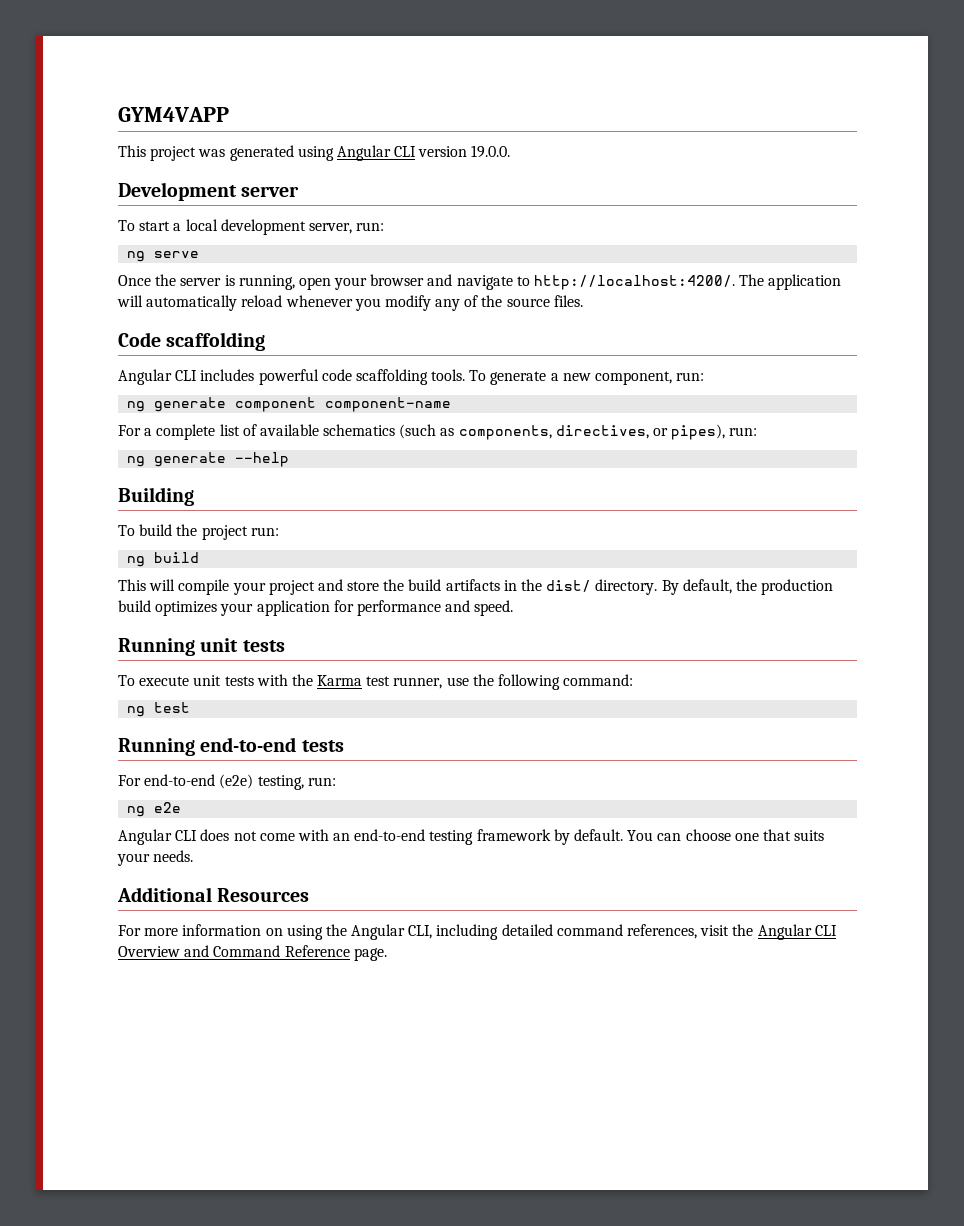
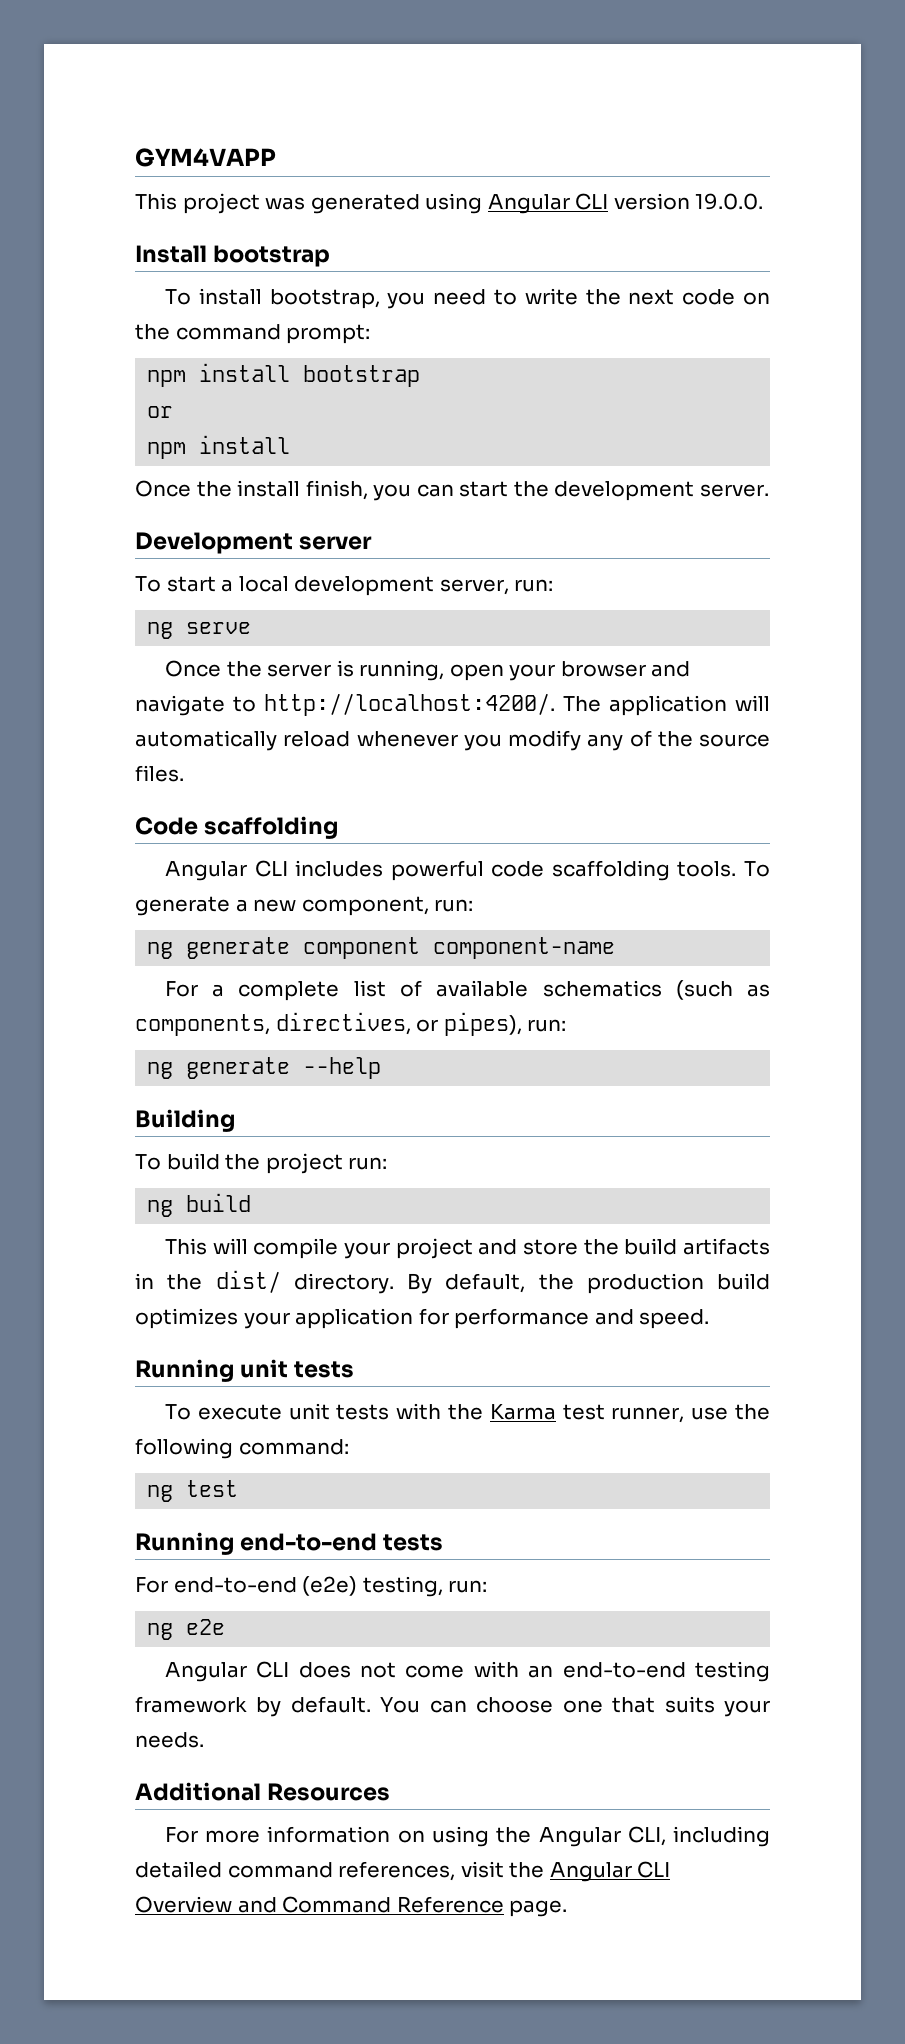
(511, 151) none -> [135,245,331,267] [164,288,770,309] [135,324,371,344] [147,363,421,387] [147,406,174,418] [147,435,291,459] [135,480,769,501] // Install bootstrap // To install bootstrap, you need to write the next code on the command prompt: // npm install bootstrap // or // npm install // Once the install finish, you can start the development server.

